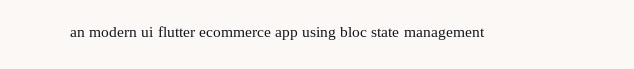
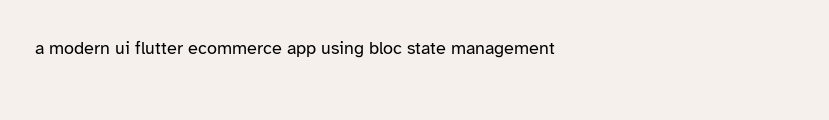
[70,30,85,37] an -> [35,45,44,54] a

